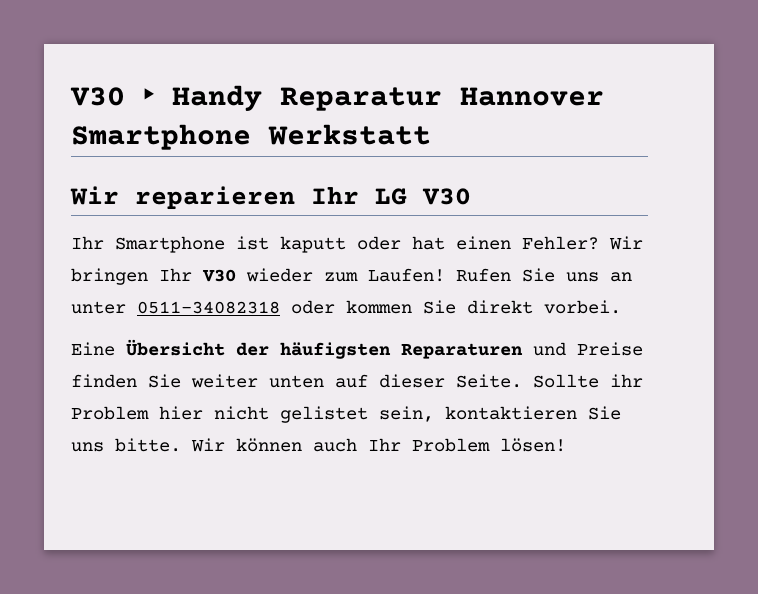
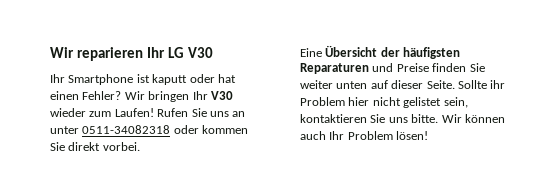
[70,85,604,112] [71,124,431,150] V30 ‣ Handy Reparatur Hannover Smartphone Werkstatt // -> (50, 52) none

